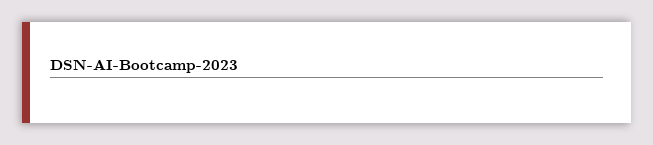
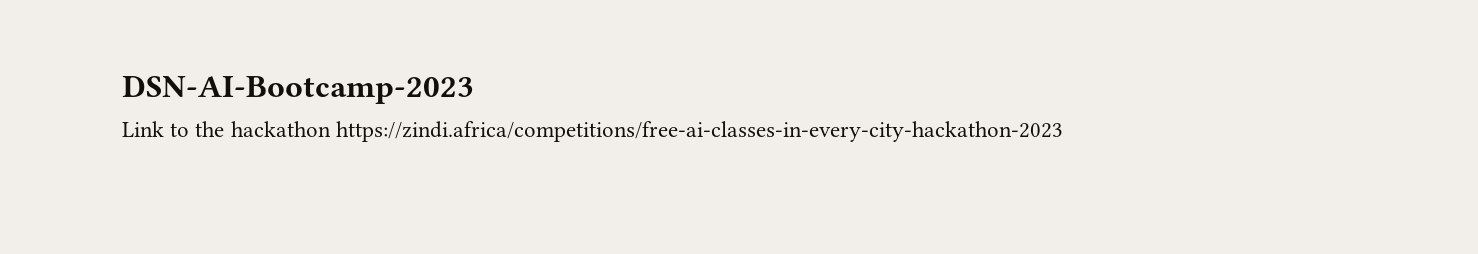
(238, 66) none -> [122,121,1063,142] // Link to the hackathon https://zindi.africa/competitions/free-ai-classes-in-every-city-hackathon-2023

